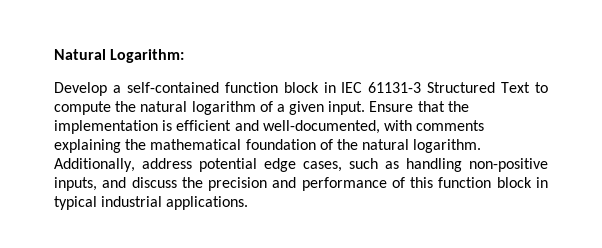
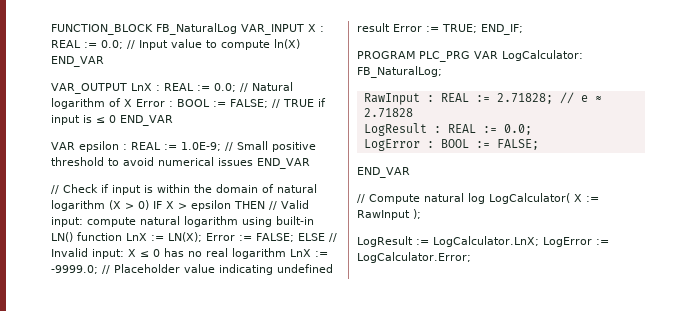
[54,49,185,63] [54,82,548,96] [54,101,469,115] [54,120,485,134] [54,139,482,153] [54,158,548,172] [54,177,548,191] [54,196,249,210] Natural Logarithm: // Develop a self-contained function block in IEC 61131-3 Structured Text to compute the natural logarithm of a given input. Ensure that the implementation is efficient and well-documented, with comments explaining the mathematical foundation of the natural logarithm. Additionally, address potential edge cases, such as handling non-positive inputs, and discuss the precision and performance of this function block in typical industrial applications. -> [51,23,324,35] [51,39,300,50] [51,56,104,67] [51,82,293,94] [51,98,326,109] [51,115,173,126] [51,141,316,152] [51,157,310,169] [51,184,317,195] [51,200,309,211] [51,216,314,227] [51,232,337,242] [51,248,328,259] [51,264,333,275] [357,23,523,35] [357,50,583,62] [357,66,442,78] [363,92,602,105] [363,108,413,118] [363,123,532,136] [363,139,539,151] [357,167,410,178] [357,193,599,204] [357,209,421,220] [357,236,609,247] [357,252,471,263] FUNCTION_BLOCK FB_NaturalLog VAR_INPUT X : REAL := 0.0; // Input value to compute ln(X) END_VAR // VAR_OUTPUT LnX : REAL := 0.0; // Natural logarithm of X Error : BOOL := FALSE; // TRUE if input is ≤ 0 END_VAR // VAR epsilon : REAL := 1.0E-9; // Small positive threshold to avoid numerical issues END_VAR // // Check if input is within the domain of natural logarithm (X > 0) IF X > epsilon THEN // Valid input: compute natural logarithm using built-in LN() function LnX := LN(X); Error := FALSE; ELSE // Invalid input: X ≤ 0 has no real logarithm LnX := -9999.0; // Placeholder value indicating undefined result Error := TRUE; END_IF; // PROGRAM PLC_PRG VAR LogCalculator: FB_NaturalLog; // RawInput : REAL := 2.71828; // e ≈ 2.71828 // LogResult : REAL := 0.0; // LogError : BOOL := FALSE; // END_VAR // // Compute natural log LogCalculator( X := RawInput ); // LogResult := LogCalculator.LnX; LogError := LogCalculator.Error;

